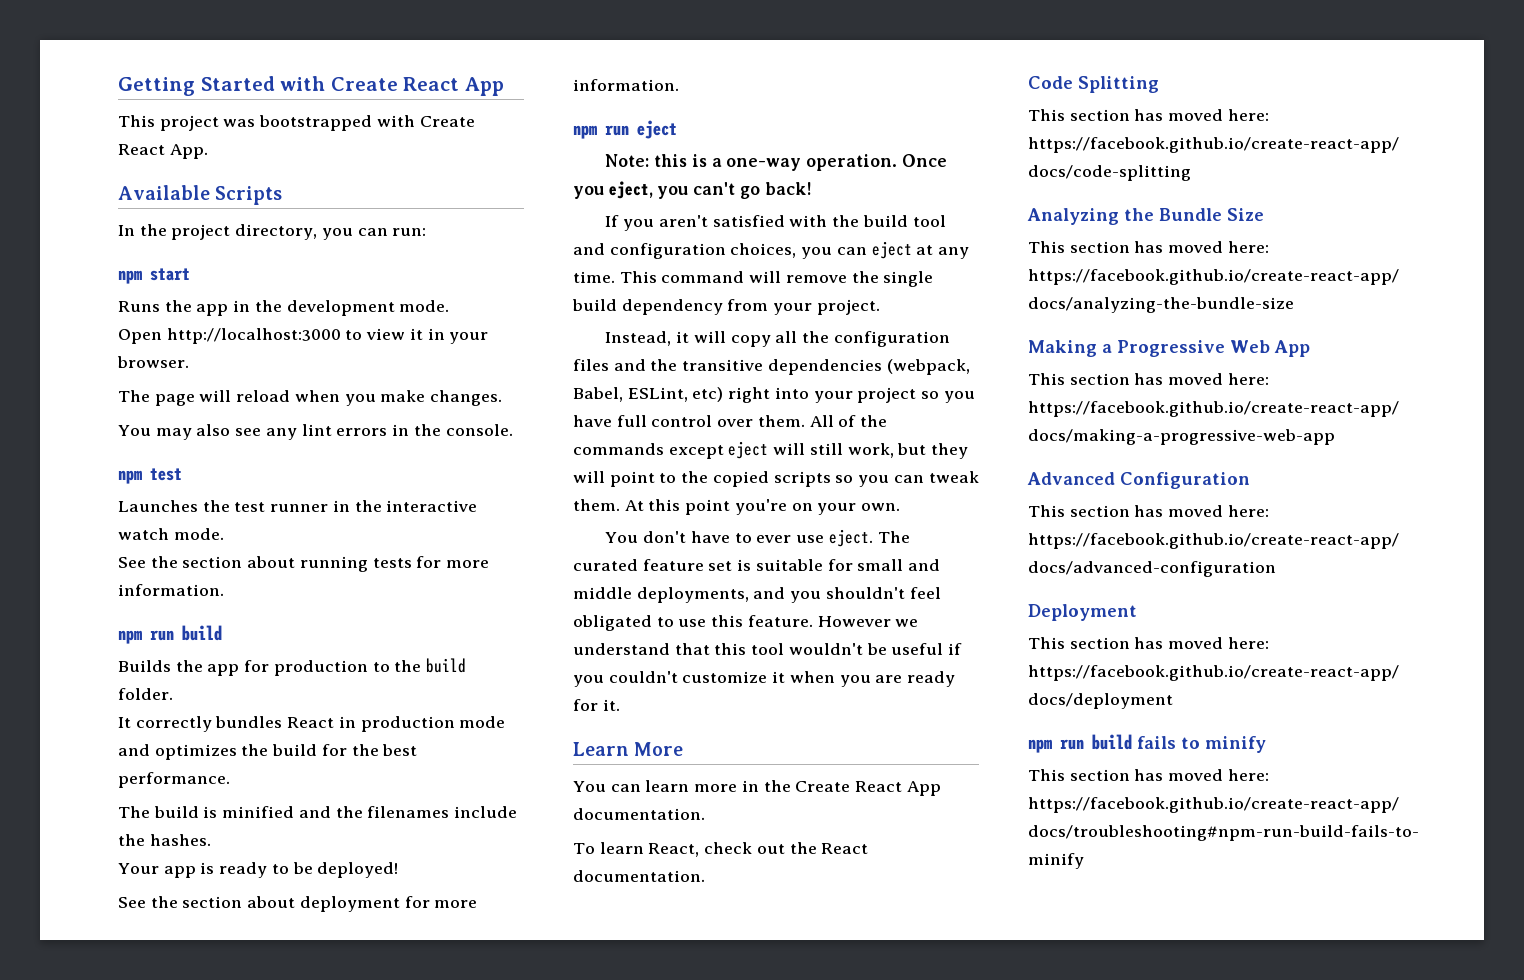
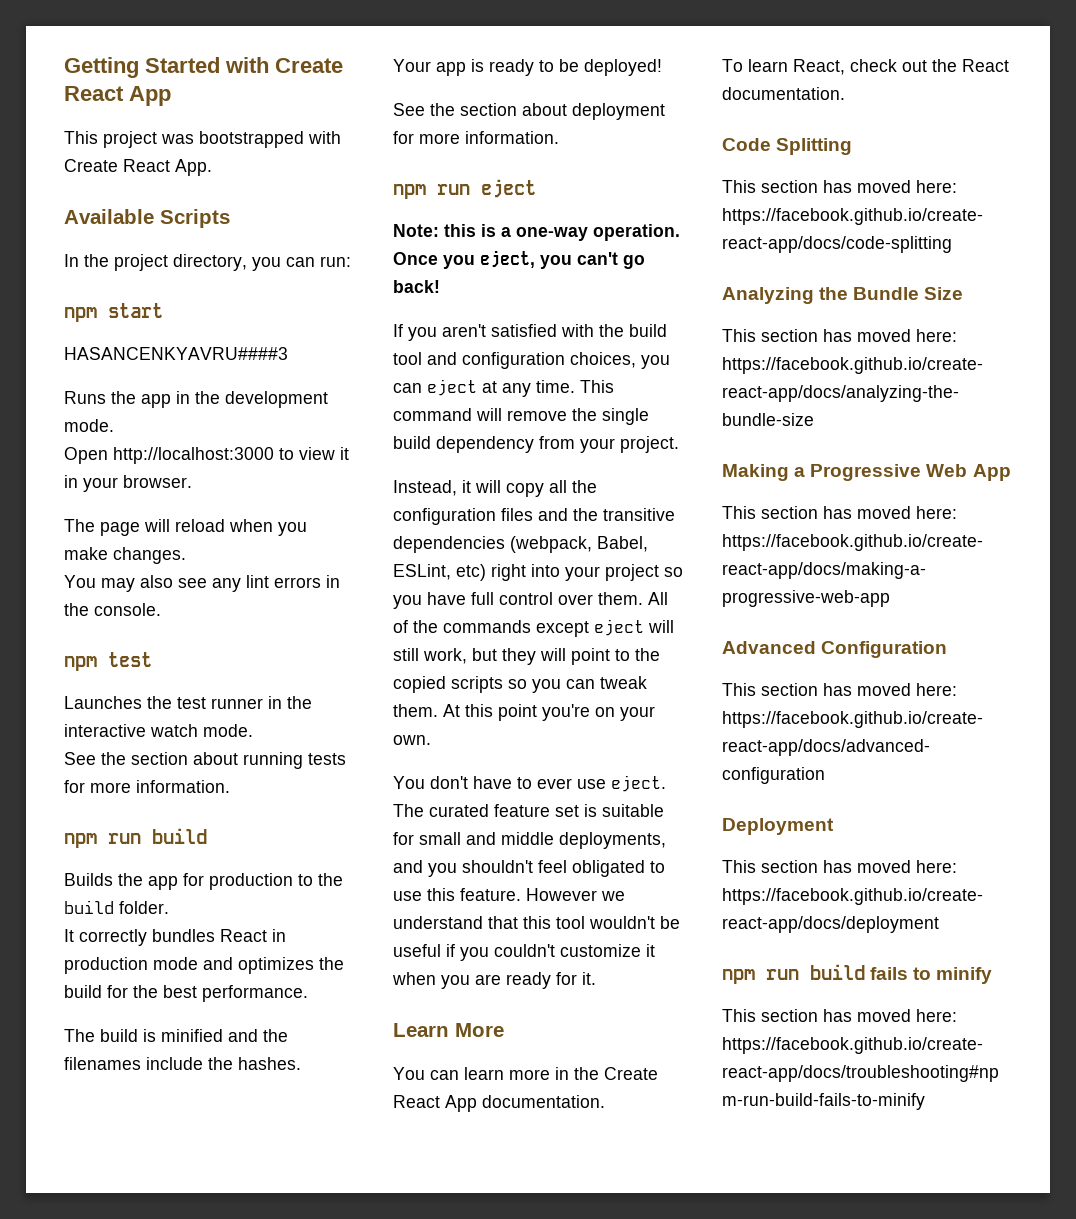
(190, 274) none -> [64,347,288,360] // HASANCENKYAVRU####3

